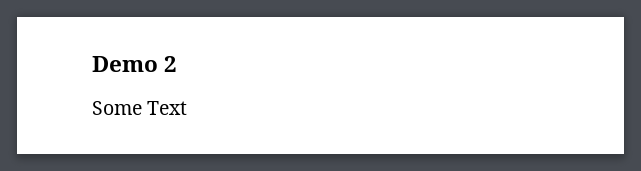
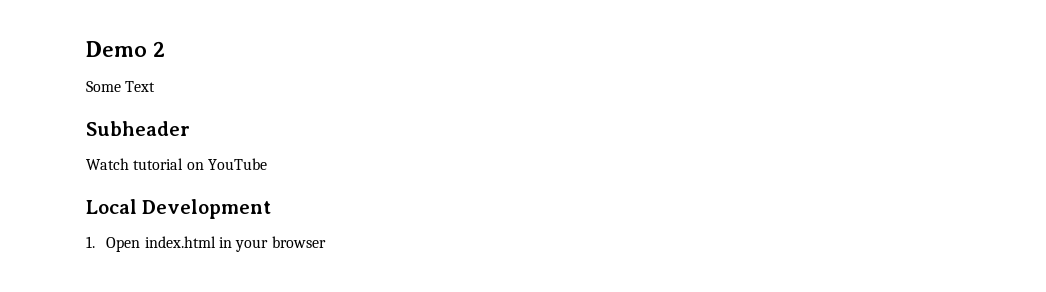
(188, 108) none -> [86,121,190,136] [86,158,267,170] [86,199,272,219] [86,236,326,252] // Subheader // Watch tutorial on YouTube // Local Development // 1. Open index.html in your browser

